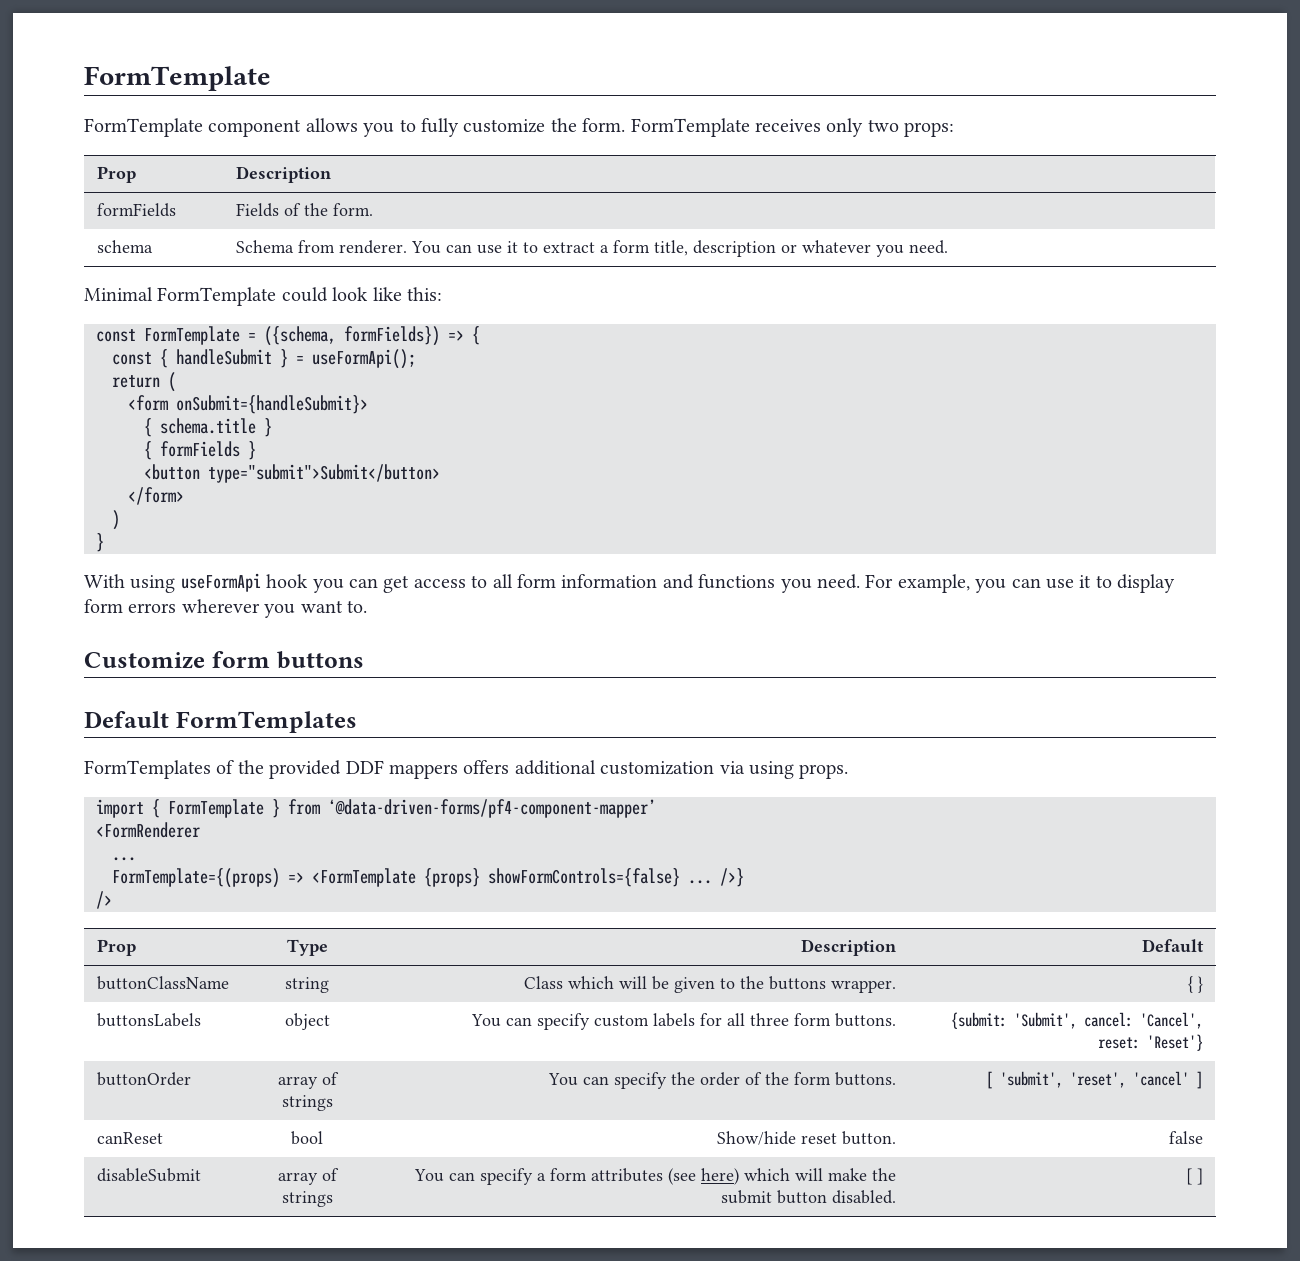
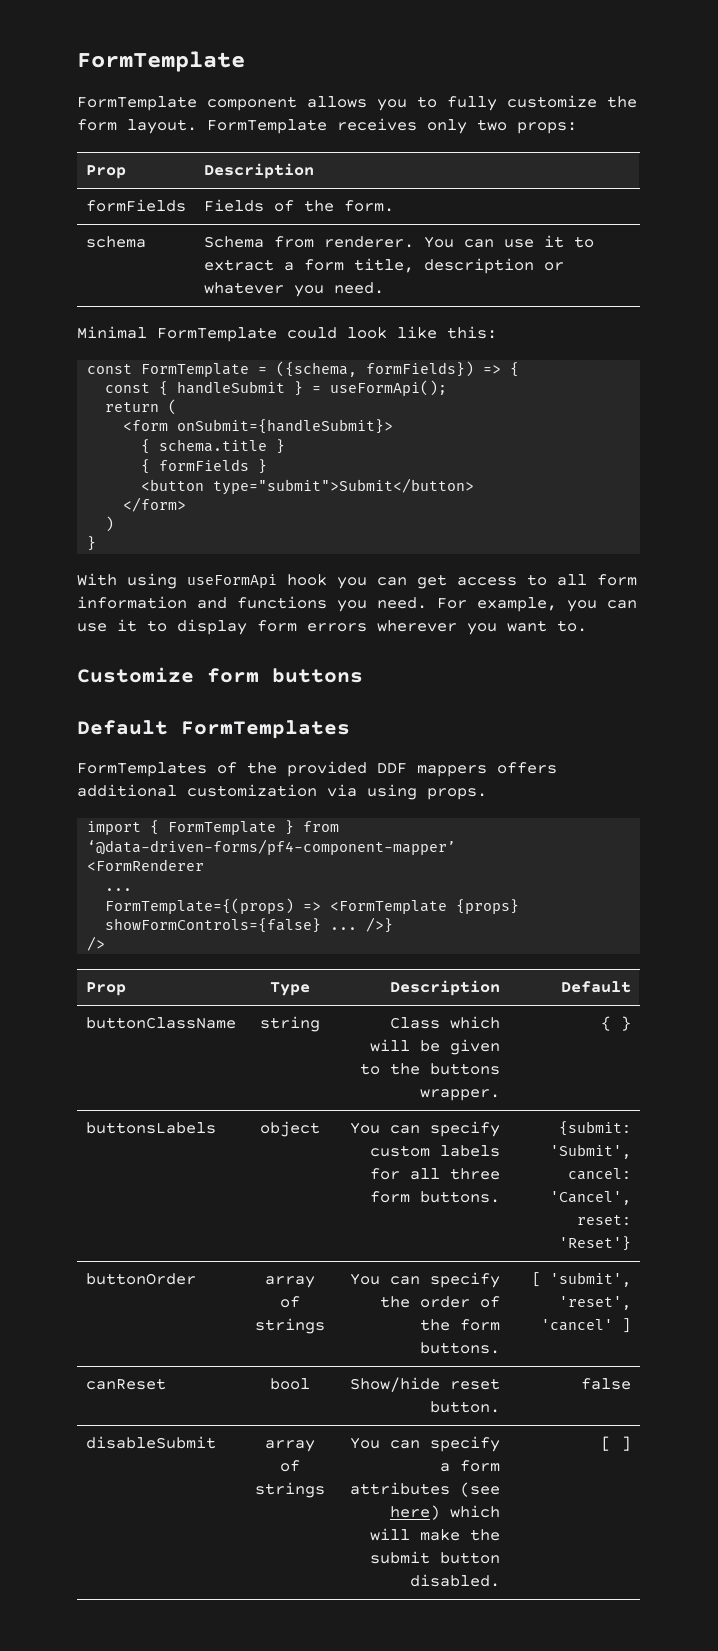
[582,118,626,132] form. -> [77,119,197,134] form layout.

